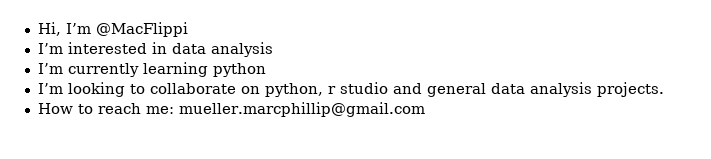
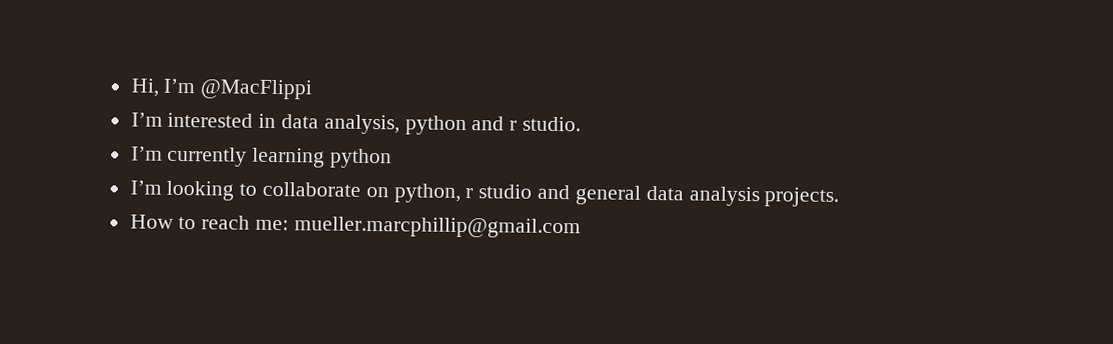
[210,42,273,57] analysis -> [323,114,582,136] analysis, python and r studio.

